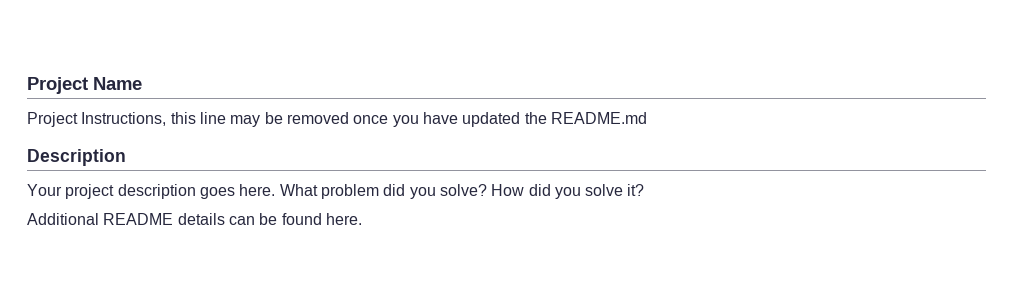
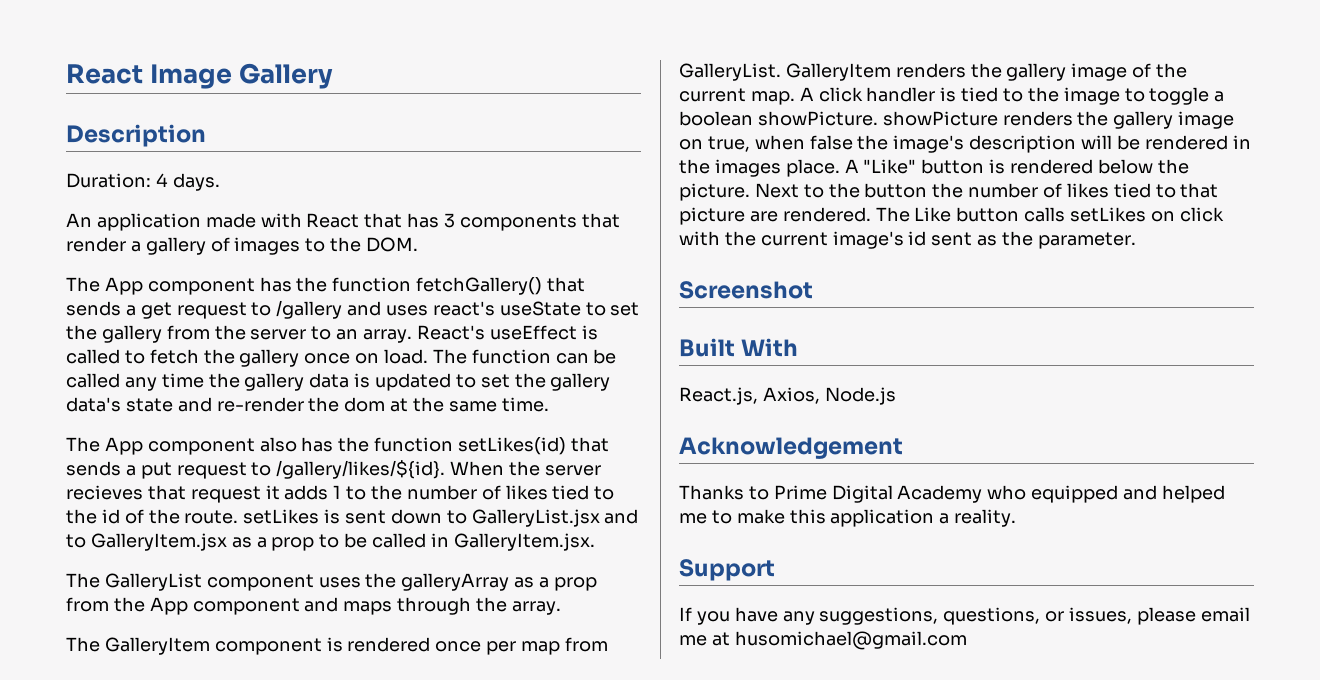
[27,77,142,94] [27,112,647,127] [27,149,126,166] [27,184,645,199] [27,213,362,225] Project Name // Project Instructions, this line may be removed once you have updated the README.md // Description // Your project description goes here. What problem did you solve? How did you solve it? // Additional README details can be found here. -> [66,63,333,89] [66,124,206,147] [66,173,220,191] [66,213,620,231] [66,237,419,255] [66,277,586,295] [66,300,640,319] [66,325,598,343] [66,349,617,367] [66,373,611,391] [66,397,549,412] [66,437,609,455] [66,460,601,479] [66,485,615,503] [66,509,639,527] [66,533,595,551] [66,573,597,591] [66,597,561,615] [66,637,608,655] [679,63,1188,81] [679,87,1225,105] [679,111,1235,129] [679,135,1251,153] [679,159,1189,177] [679,183,1219,201] [679,207,1224,225] [679,231,1136,249] [679,281,813,299] [679,338,799,357] [679,387,896,405] [679,437,903,459] [679,485,1225,503] [679,509,1017,527] [679,559,775,581] [679,607,1250,625] [679,631,967,650] React Image Gallery // Description // Duration: 4 days. // An application made with React that has 3 components that render a gallery of images to the DOM. // The App component has the function fetchGallery() that sends a get request to /gallery and uses react's useState to set the gallery from the server to an array. React's useEffect is called to fetch the gallery once on load. The function can be called any time the gallery data is updated to set the gallery data's state and re-render the dom at the same time. // The App component also has the function setLikes(id) that sends a put request to /gallery/likes/${id}. When the server recieves that request it adds 1 to the number of likes tied to the id of the route. setLikes is sent down to GalleryList.jsx and to GalleryItem.jsx as a prop to be called in GalleryItem.jsx. // The GalleryList component uses the galleryArray as a prop from the App component and maps through the array. // The GalleryItem component is rendered once per map from GalleryList. GalleryItem renders the gallery image of the current map. A click handler is tied to the image to toggle a boolean showPicture. showPicture renders the gallery image on true, when false the image's description will be rendered in the images place. A "Like" button is rendered below the picture. Next to the button the number of likes tied to that picture are rendered. The Like button calls setLikes on click with the current image's id sent as the parameter. // Screenshot // Built With // React.js, Axios, Node.js // Acknowledgement // Thanks to Prime Digital Academy who equipped and helped me to make this application a reality. // Support // If you have any suggestions, questions, or issues, please email me at husomichael@gmail.com

